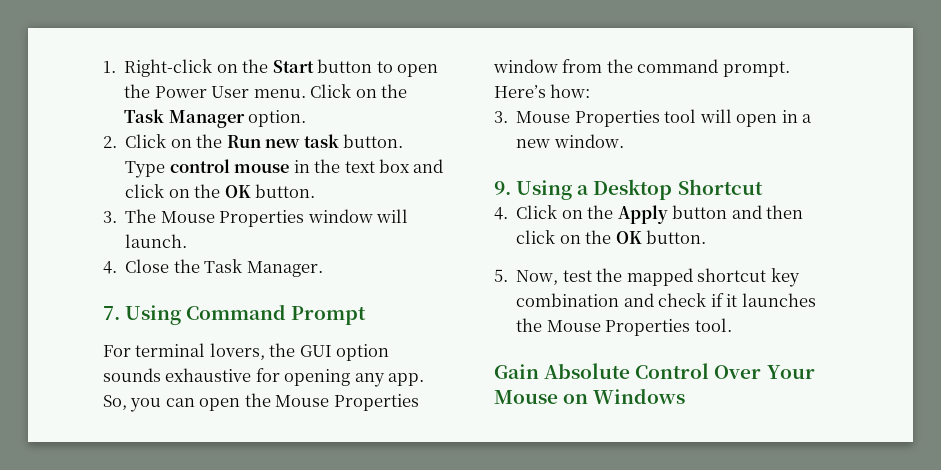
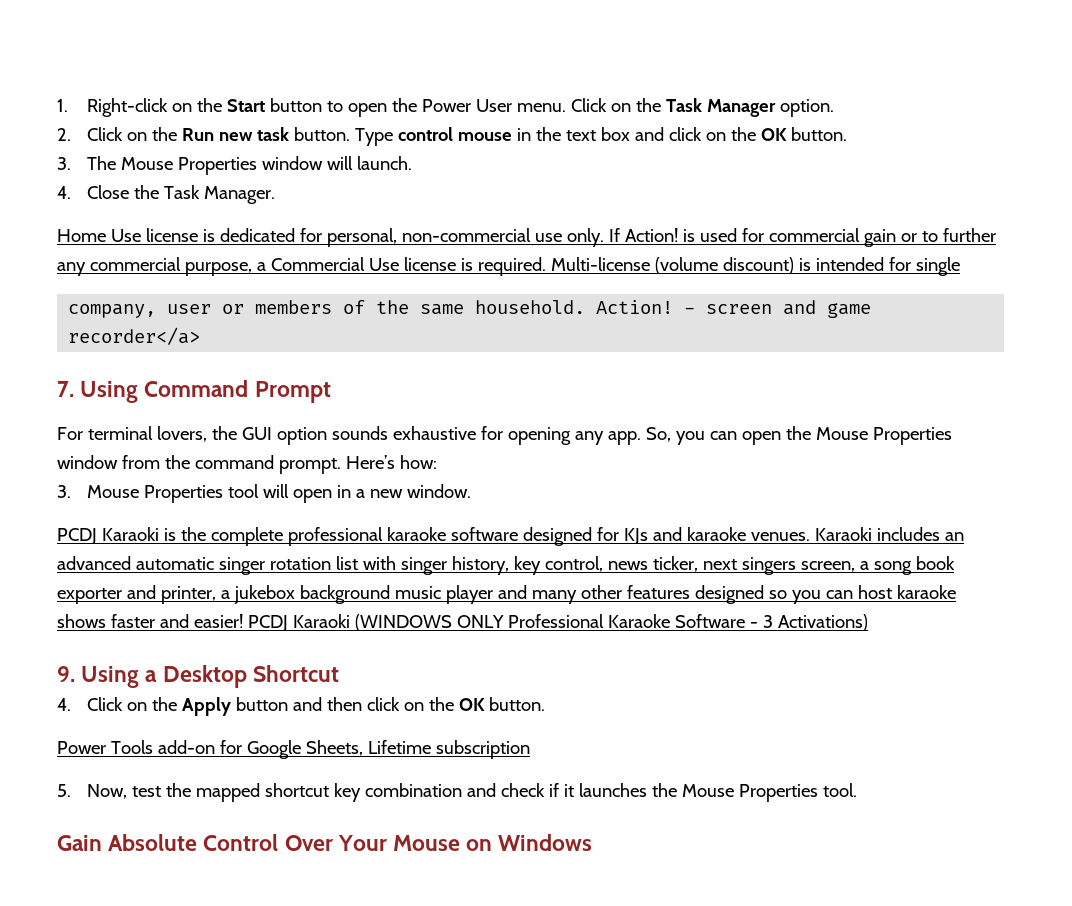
(323, 269) none -> [57,228,996,247] [57,257,960,276] [68,300,872,318] [68,327,201,345] // Home Use license is dedicated for personal, non-commercial use only. If Action! is used for commercial gain or to further any commercial purpose, a Commercial Use license is required. Multi-license (volume discount) is intended for single // company, user or members of the same household. Action! - screen and game recorder</a>
(624, 141) none -> [57,527,964,546] [57,556,955,575] [57,585,956,604] [57,614,868,632] // PCDJ Karaoki is the complete professional karaoke software designed for KJs and karaoke venues. Karaoki includes an advanced automatic singer rotation list with singer history, key control, news ticker, next singers screen, a song book exporter and printer, a jukebox background music player and many other features designed so you can host karaoke shows faster and easier! PCDJ Karaoki (WINDOWS ONLY Professional Karaoke Software - 3 Activations)
(707, 237) none -> [57,740,530,759] // Power Tools add-on for Google Sheets, Lifetime subscription

